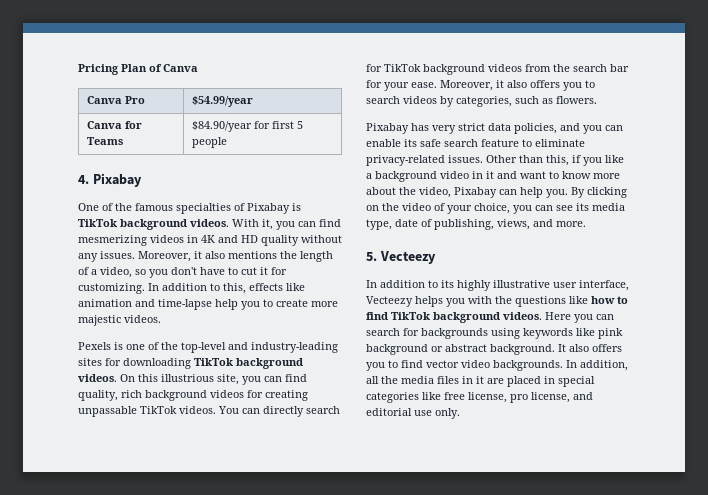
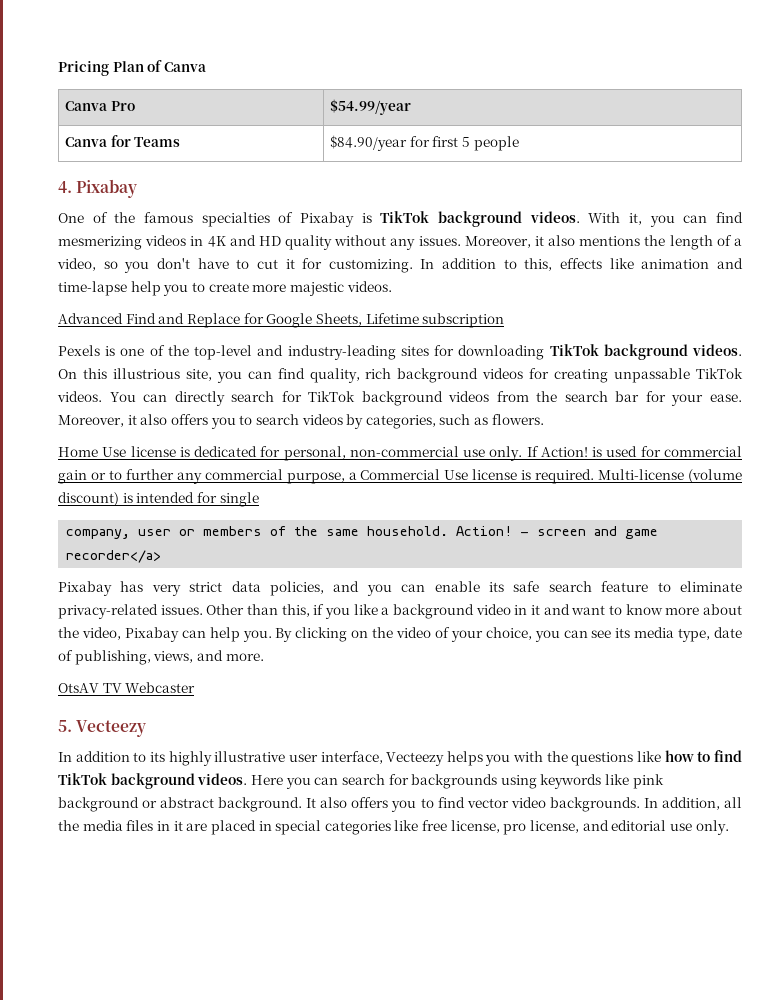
(161, 319) none -> [58,313,505,328] // Advanced Find and Replace for Google Sheets, Lifetime subscription
(597, 100) none -> [58,446,742,461] [58,469,743,484] [58,492,259,507] [66,526,659,539] [66,550,162,563] // Home Use license is dedicated for personal, non-commercial use only. If Action! is used for commercial gain or to further any commercial purpose, a Commercial Use license is required. Multi-license (volume discount) is intended for single // company, user or members of the same household. Action! - screen and game recorder</a>
(586, 224) none -> [58,682,196,693] // OtsAV TV Webcaster

